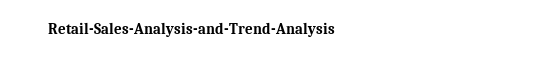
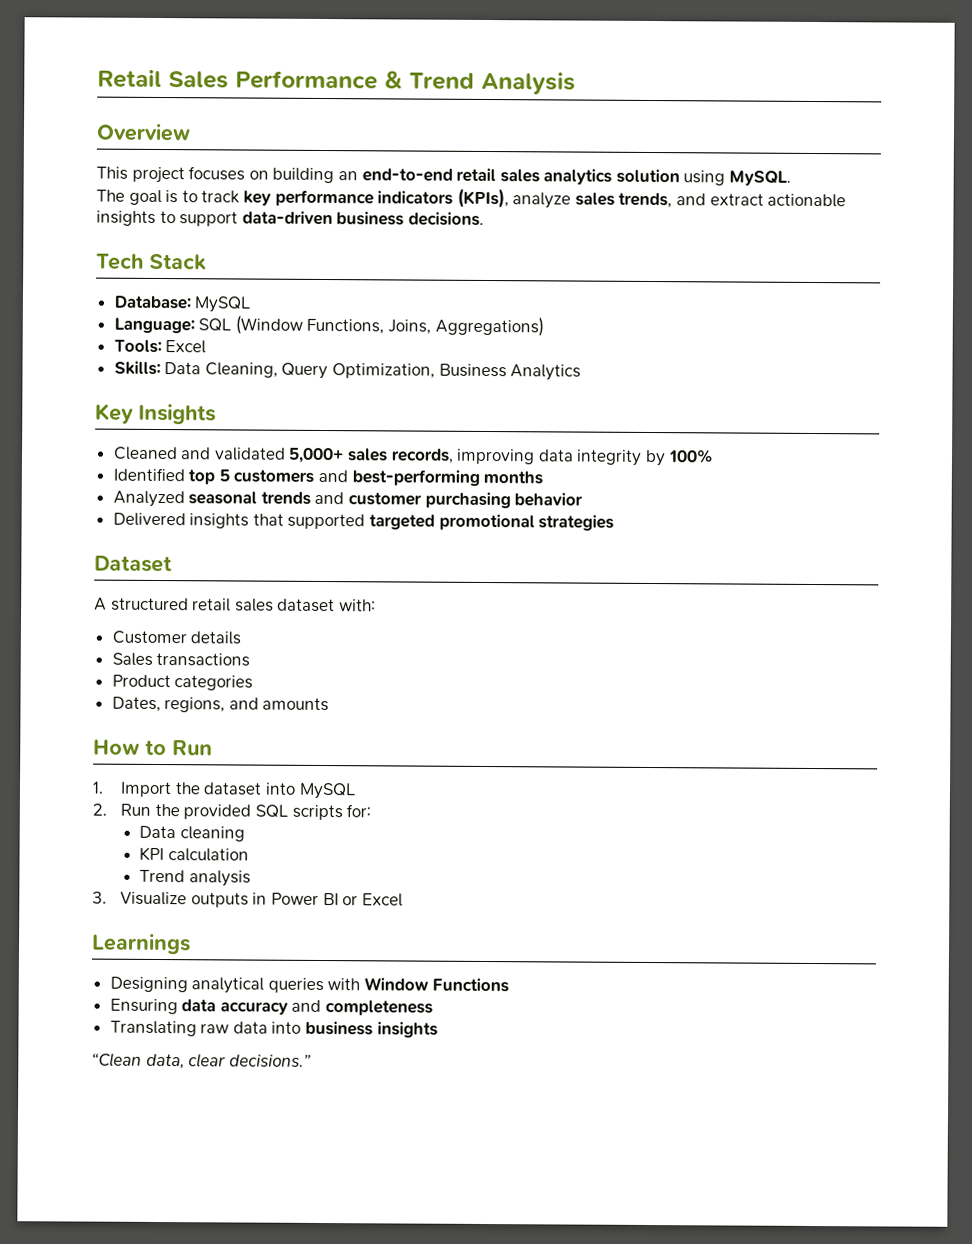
[48,22,335,37] Retail-Sales-Analysis-and-Trend-Analysis -> [97,69,576,95] [96,123,191,142] [96,166,792,186] [96,187,847,209] [96,210,484,227] [96,253,207,271] [113,295,251,313] [113,315,544,337] [113,339,207,354] [113,360,582,381] [95,403,216,425] [112,446,714,467] [112,467,544,486] [112,490,584,509] [112,512,615,531] [94,555,172,573] [94,597,376,613] [111,630,242,645] [111,652,251,667] [111,674,254,691] [111,696,330,713] [93,739,213,756] [92,781,356,800] [92,803,372,821] [138,825,245,842] [138,846,249,862] [138,869,251,887] [92,891,403,908] [91,933,191,955] [109,976,509,994] [109,998,434,1016] [109,1020,438,1038] [91,1052,311,1070] Retail Sales Performance & Trend Analysis // Overview // This project focuses on building an end-to-end retail sales analytics solution using MySQL. // The goal is to track key performance indicators (KPIs), analyze sales trends, and extract actionable insights to support data-driven business decisions. // Tech Stack // Database: MySQL // Language: SQL (Window Functions, Joins, Aggregations) // Tools: Excel // Skills: Data Cleaning, Query Optimization, Business Analytics // Key Insights // Cleaned and validated 5,000+ sales records, improving data integrity by 100% // Identified top 5 customers and best-performing months // Analyzed seasonal trends and customer purchasing behavior // Delivered insights that supported targeted promotional strategies // Dataset // A structured retail sales dataset with: // Customer details // Sales transactions // Product categories // Dates, regions, and amounts // How to Run // 1. Import the dataset into MySQL // 2. Run the provided SQL scripts for: // Data cleaning // KPI calculation // Trend analysis // 3. Visualize outputs in Power BI or Excel // Learnings // Designing analytical queries with Window Functions // Ensuring data accuracy and completeness // Translating raw data into business insights // “Clean data, clear decisions.”

